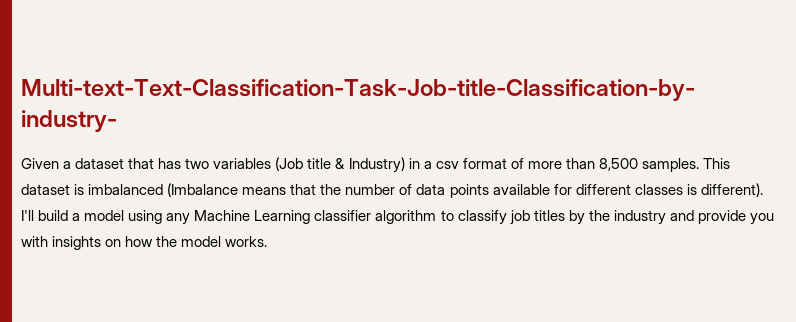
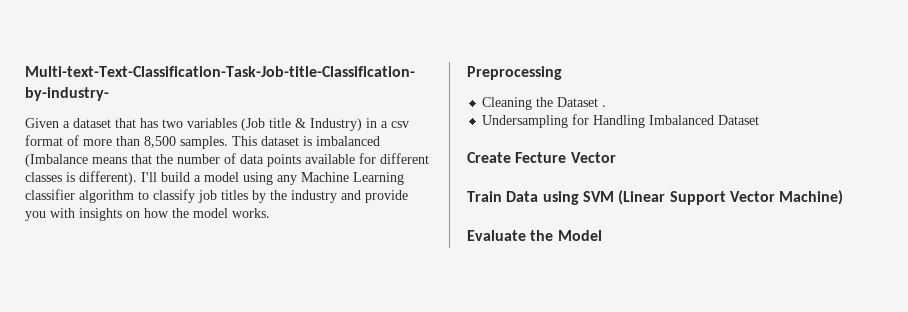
(268, 241) none -> [467,66,562,80] [482,97,607,110] [482,114,760,128] [467,152,616,163] [467,190,844,205] [467,230,602,241] // Preprocessing // Cleaning the Dataset . // Undersampling for Handling Imbalanced Dataset // Create Fecture Vector // Train Data using SVM (Linear Support Vector Machine) // Evaluate the Model

